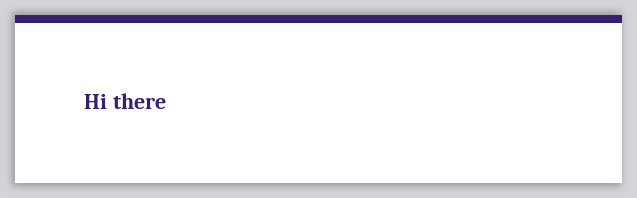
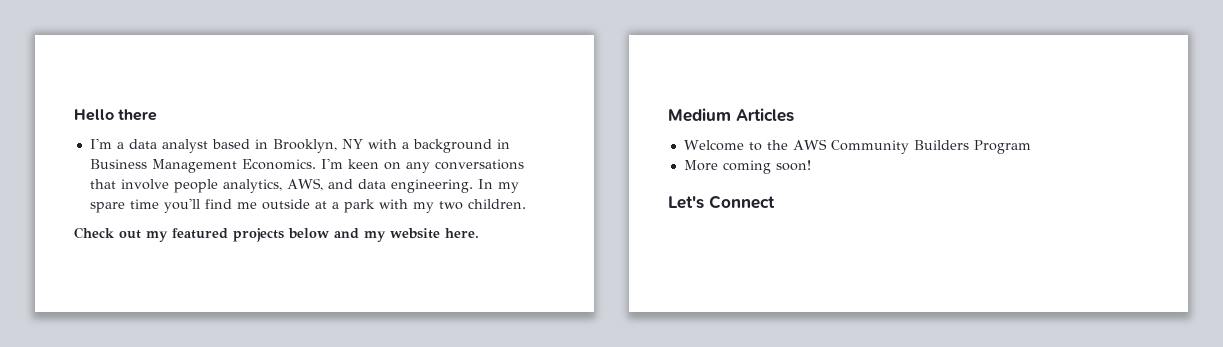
[84,94,107,109] Hi -> [74,109,114,121] Hello
(166, 101) none -> [89,138,510,153] [89,158,524,173] [89,178,519,193] [89,198,526,213] [74,227,479,242] [668,108,794,122] [683,139,1031,154] [683,160,811,174] [668,195,775,209] // I'm a data analyst based in Brooklyn, NY with a background in Business Management Economics. I'm keen on any conversations that involve people analytics, AWS, and data engineering. In my spare time you'll find me outside at a park with my two children. // Check out my featured projects below and my website here. // Medium Articles // Welcome to the AWS Community Builders Program // More coming soon! // Let's Connect

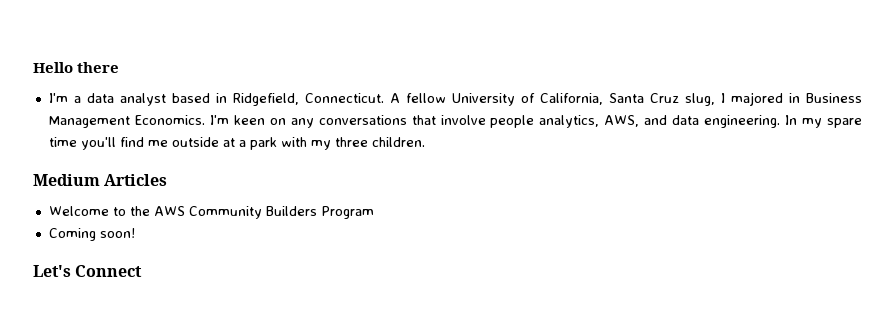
[272,139,492,153] Brooklyn, NY with a background -> [232,92,783,106] Ridgefield, Connecticut. A fellow University of California, Santa Cruz slug, I majored
[438,201,463,210] two -> [334,137,368,147] three
[74,227,479,242] // Check out my featured projects below and my website here. -> (425, 142) none
[683,160,771,174] More coming -> [48,228,96,241] Coming

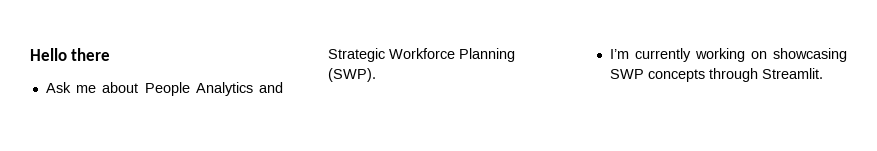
[48,92,862,106] [48,115,863,128] [48,137,425,150] [33,174,168,186] [48,206,374,219] [48,228,135,241] [33,265,143,277] I'm a data analyst based in Ridgefield, Connecticut. A fellow University of California, Santa Cruz slug, I majored in Business Management Economics. I'm keen on any conversations that involve people analytics, AWS, and data engineering. In my spare time you'll find me outside at a park with my three children. // Medium Articles // Welcome to the AWS Community Builders Program // Coming soon! // Let's Connect -> [45,82,283,96] [327,48,515,62] [327,68,376,82] [609,48,847,62] [609,68,823,82] Ask me about People Analytics and Strategic Workforce Planning (SWP). // I’m currently working on showcasing SWP concepts through Streamlit.

